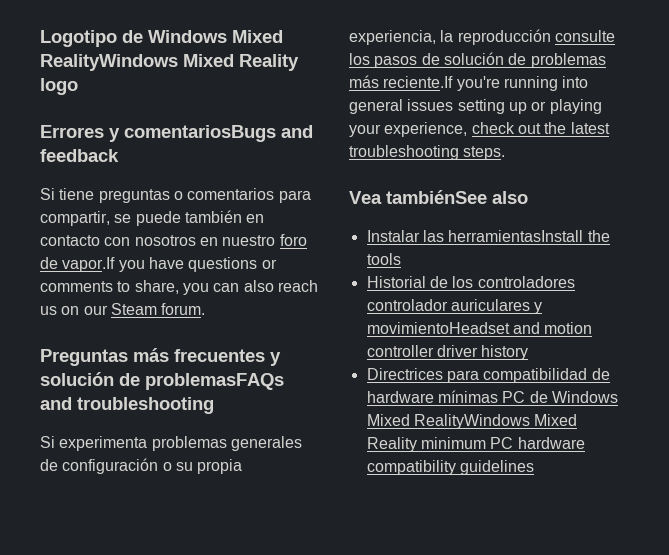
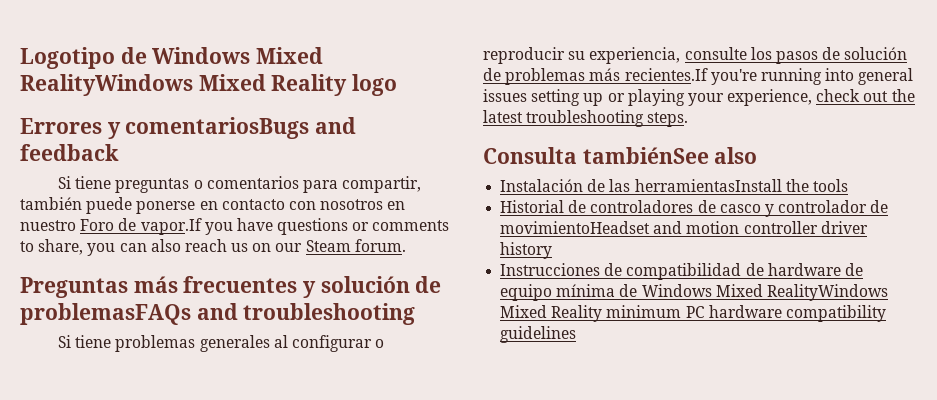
[114,210,242,226] se puede también -> [20,197,196,214] también puede ponerse
[279,234,307,246] foro -> [80,219,115,231] Foro
[59,436,148,451] experimenta -> [75,335,112,348] tiene
[40,458,243,474] [349,29,551,45] de configuración o su propia experiencia, la reproducción -> [273,335,385,352] [483,47,681,64] al configurar o reproducir su experiencia,
[383,76,454,88] reciente.If -> [624,68,708,81] recientes.If
[349,191,382,204] Vea -> [483,147,577,164] Consulta
[366,230,420,242] Instalar -> [500,179,606,192] Instalación de
[452,276,575,288] [366,299,543,314] los controladores controlador auriculares y -> [590,200,889,217] controladores de casco y controlador de
[366,368,479,383] Directrices para -> [500,263,623,276] Instrucciones de
[437,390,526,403] mínimas PC -> [844,263,863,276] [500,284,616,301] de equipo mínima

